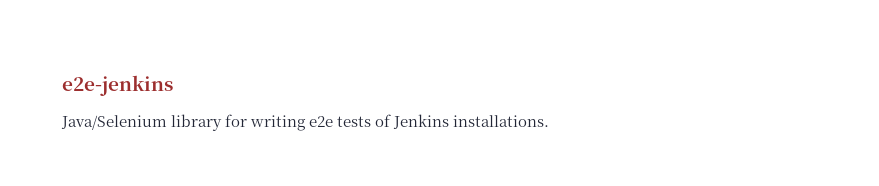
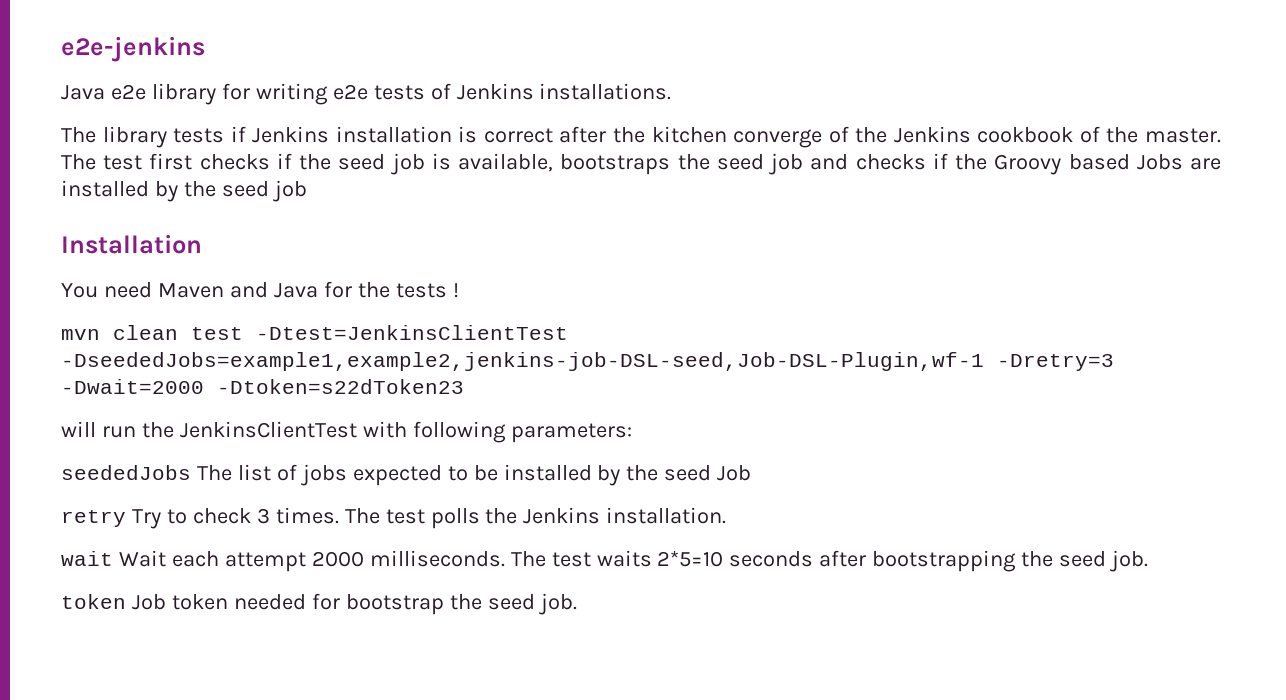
[61,115,167,130] Java/Selenium -> [61,84,146,100] Java e2e
(550, 121) none -> [61,126,1221,148] [61,153,1221,175] [61,180,307,202] [61,234,202,254] [61,281,459,298] [61,325,568,340] [61,352,1114,371] [61,379,464,394] [61,421,632,443] [61,464,752,486] [61,507,727,529] [61,550,1149,572] [61,593,577,615] // The library tests if Jenkins installation is correct after the kitchen converge of the Jenkins cookbook of the master. The test first checks if the seed job is available, bootstraps the seed job and checks if the Groovy based Jobs are installed by the seed job // Installation // You need Maven and Java for the tests ! // mvn clean test -Dtest=JenkinsClientTest -DseededJobs=example1,example2,jenkins-job-DSL-seed,Job-DSL-Plugin,wf-1 -Dretry=3 -Dwait=2000 -Dtoken=s22dToken23 // will run the JenkinsClientTest with following parameters: // seededJobs The list of jobs expected to be installed by the seed Job // retry Try to check 3 times. The test polls the Jenkins installation. // wait Wait each attempt 2000 milliseconds. The test waits 2*5=10 seconds after bootstrapping the seed job. // token Job token needed for bootstrap the seed job.

